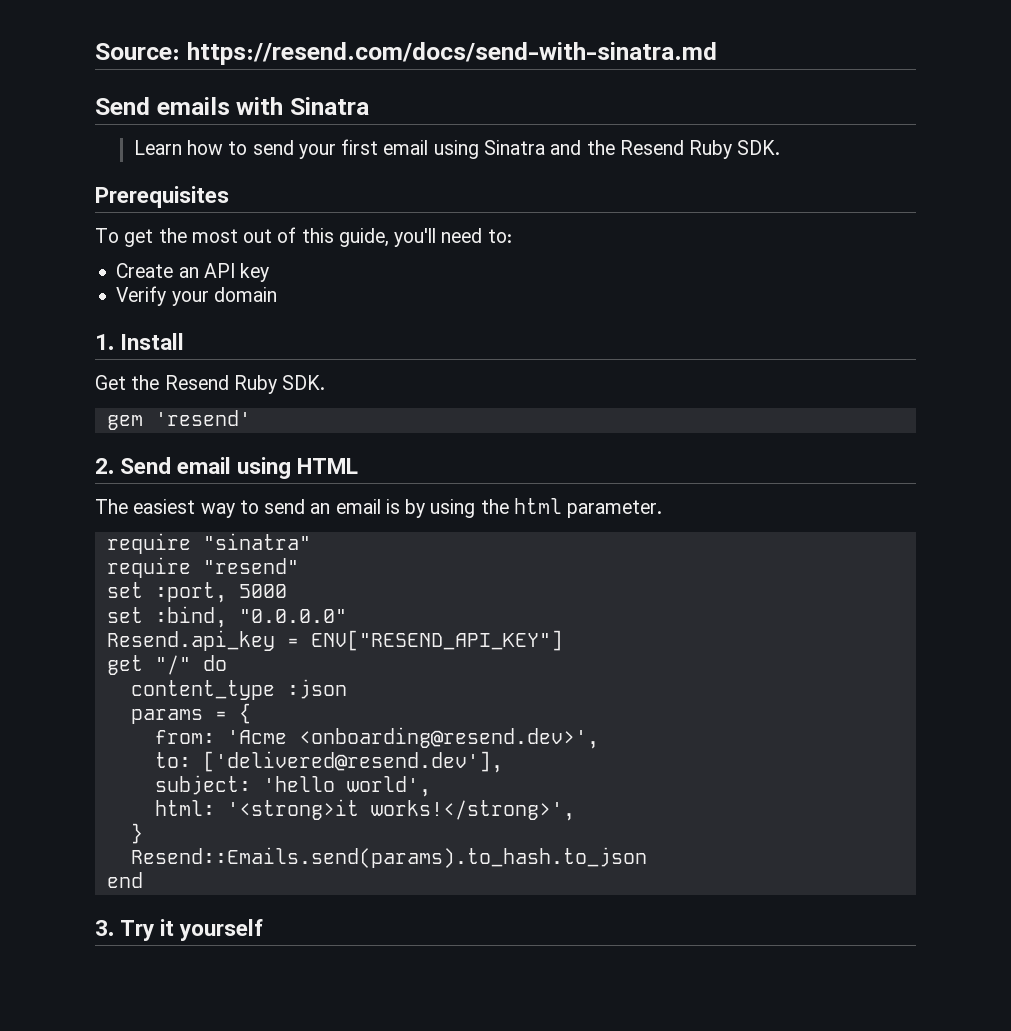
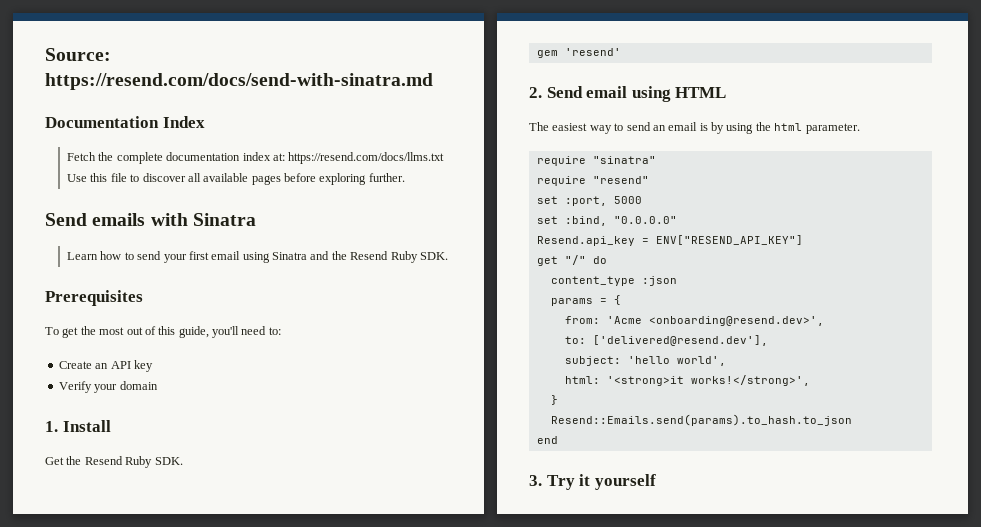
(717, 53) none -> [45,116,205,128] [67,152,445,164] [67,173,405,185] // Documentation Index // Fetch the complete documentation index at: https://resend.com/docs/llms.txt Use this file to discover all available pages before exploring further.

